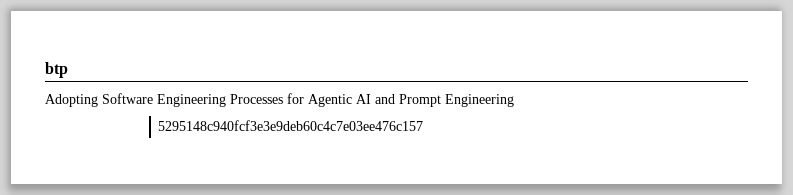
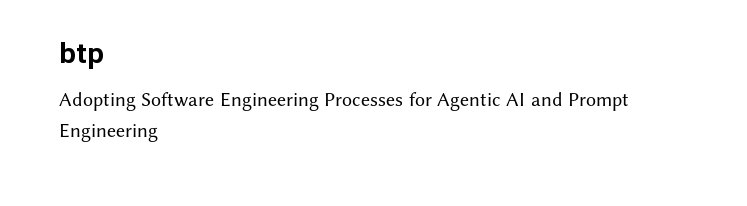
[158,120,424,131] // 5295148c940fcf3e3e9deb60c4c7e03ee476c157 -> (158, 132) none

